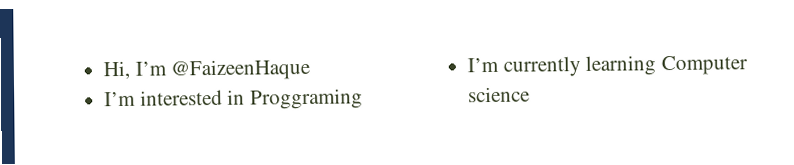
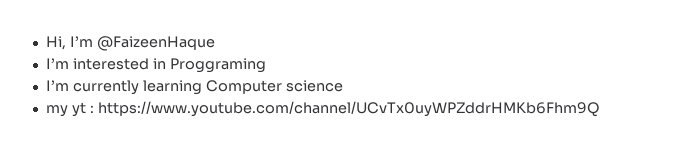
(531, 94) none -> [45,101,600,117] // my yt : https://www.youtube.com/channel/UCvTx0uyWPZddrHMKb6Fhm9Q

